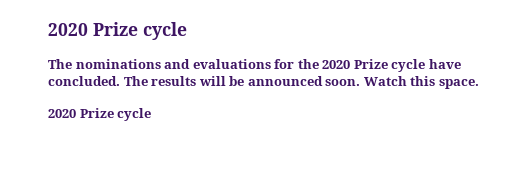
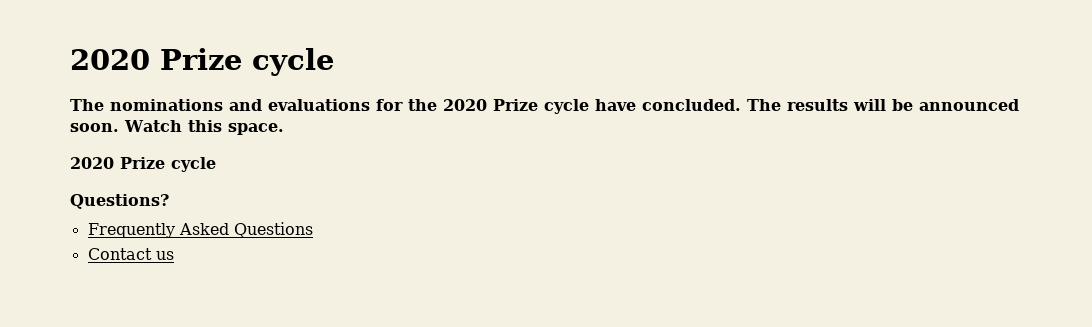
(152, 114) none -> [70,194,169,209] [87,222,313,238] [87,248,174,260] // Questions? // Frequently Asked Questions // Contact us

